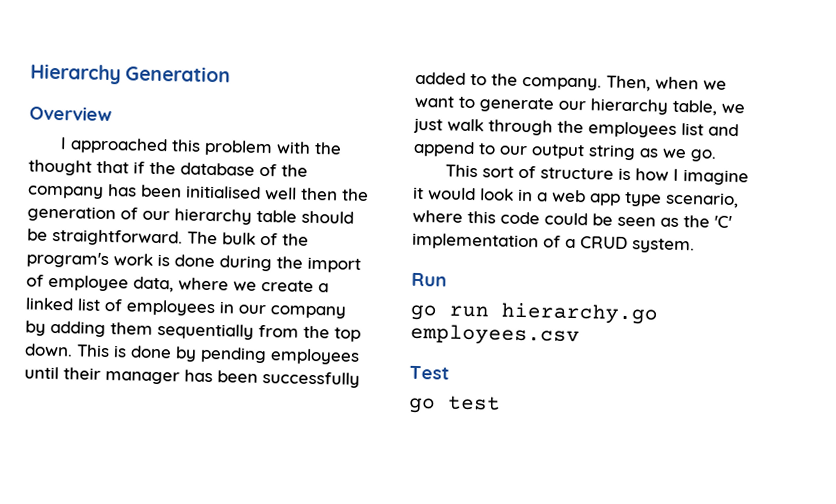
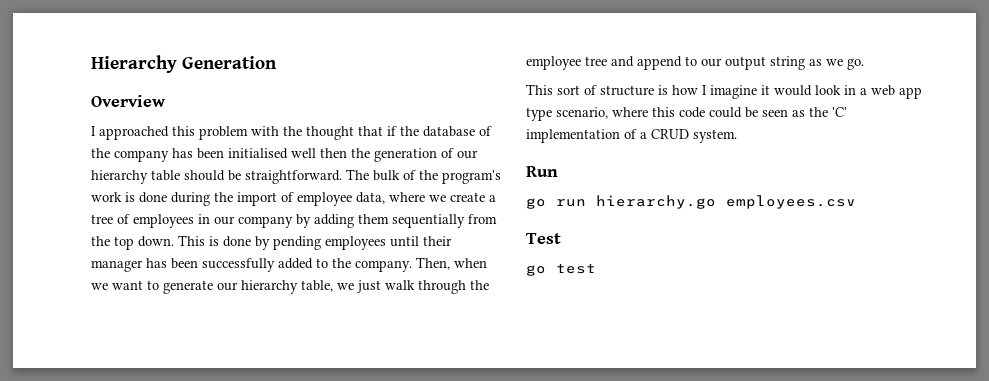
[25,297,101,311] linked list -> [91,214,113,224] tree
[588,121,704,138] employees list -> [526,56,607,70] employee tree

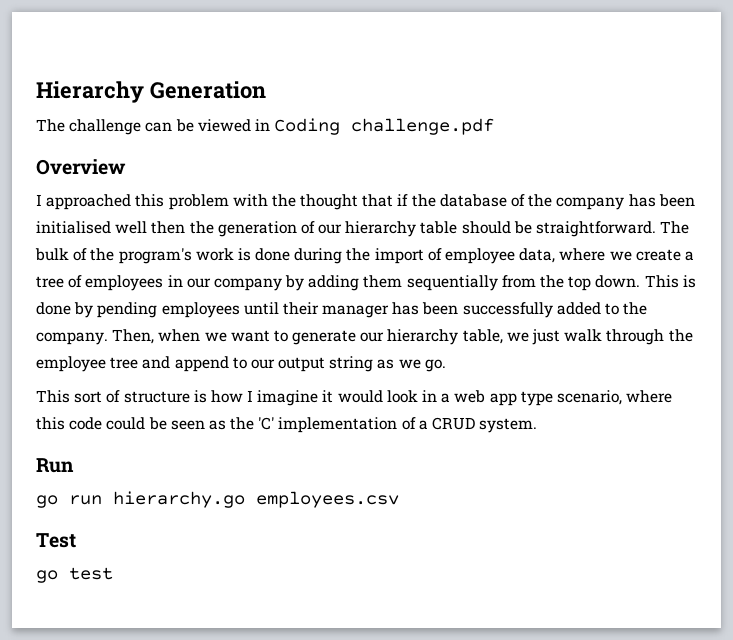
(278, 62) none -> [36,118,495,135] // The challenge can be viewed in Coding challenge.pdf

